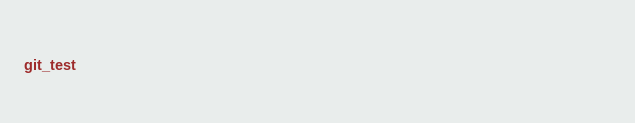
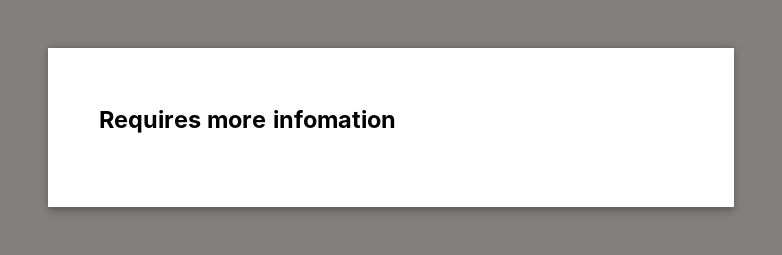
[24,59,76,73] git_test -> [99,110,396,133] Requires more infomation

